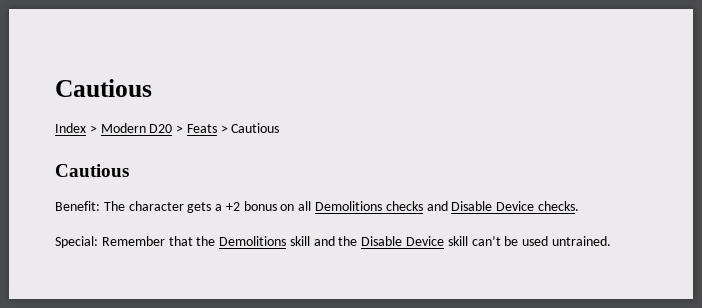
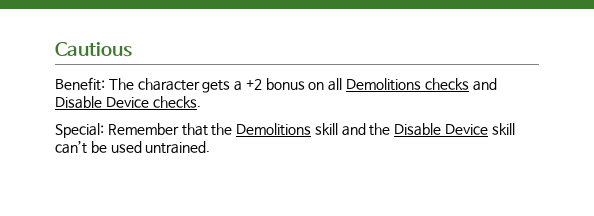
[55,79,152,97] [55,123,280,133] [55,164,129,177] Cautious // Index > Modern D20 > Feats > Cautious // Cautious -> [55,42,132,57] Cautious

